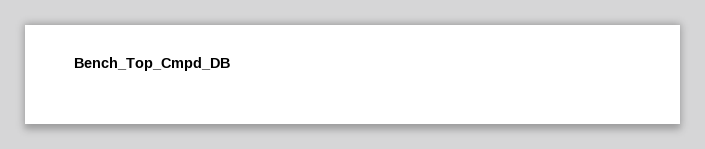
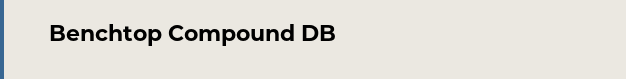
[74,57,230,71] Bench_Top_Cmpd_DB -> [49,24,336,46] Benchtop Compound DB

